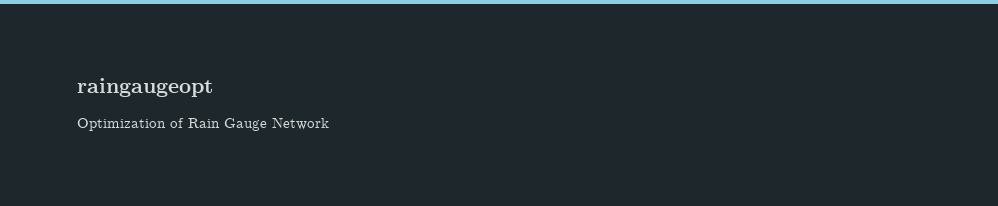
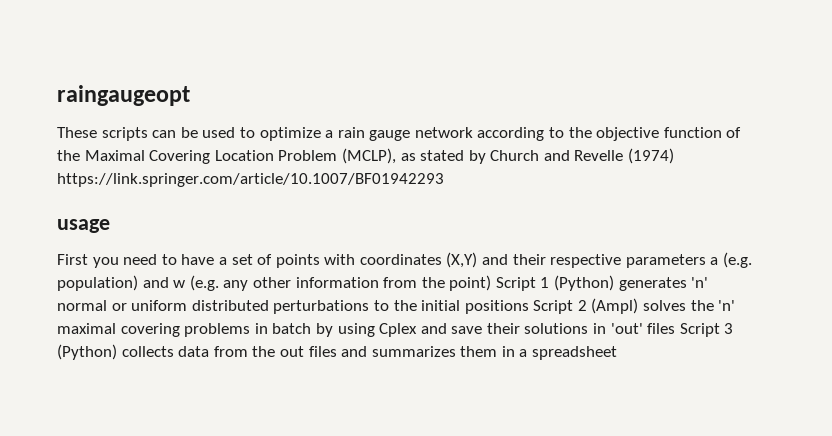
[77,117,329,131] Optimization of Rain Gauge Network -> [57,127,742,141] [57,148,675,164] [57,173,444,187] [57,219,110,233] [57,252,753,268] [57,275,709,291] [57,298,736,314] [57,323,734,337] [57,344,618,360] These scripts can be used to optimize a rain gauge network according to the objective function of the Maximal Covering Location Problem (MCLP), as stated by Church and Revelle (1974) https://link.springer.com/article/10.1007/BF01942293 // usage // First you need to have a set of points with coordinates (X,Y) and their respective parameters a (e.g. population) and w (e.g. any other information from the point) Script 1 (Python) generates 'n' normal or uniform distributed perturbations to the initial positions Script 2 (Ampl) solves the 'n' maximal covering problems in batch by using Cplex and save their solutions in 'out' files Script 3 (Python) collects data from the out files and summarizes them in a spreadsheet

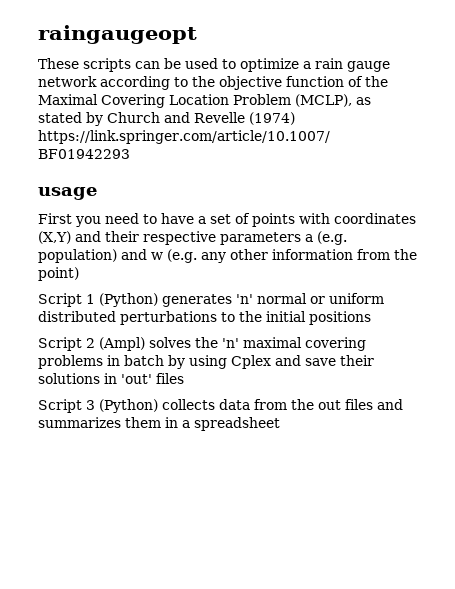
(492, 283) none -> (79, 274) //
(529, 307) none -> (371, 318) //
(676, 328) none -> (184, 378) //

